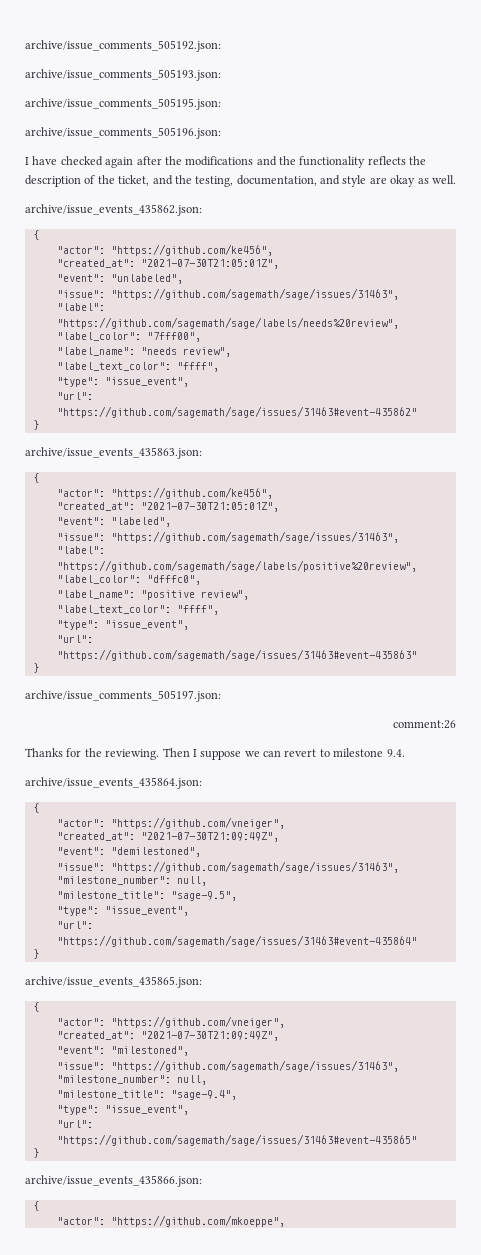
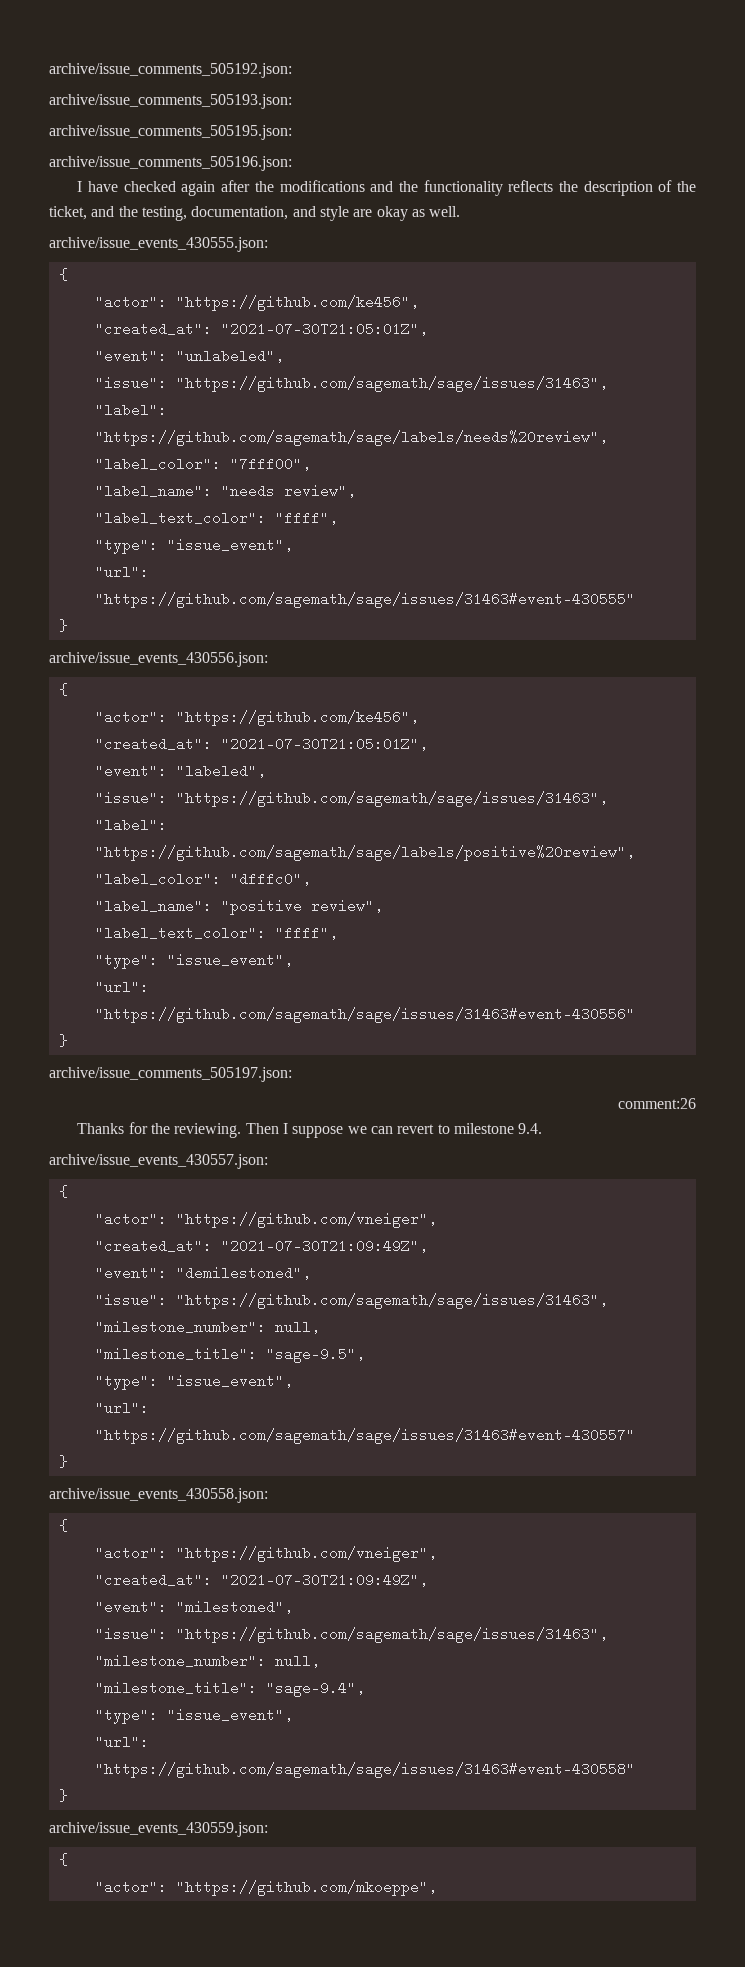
[25,204,202,216] archive/issue_events_435862.json: -> [49,237,268,252] archive/issue_events_430555.json:
[56,406,417,418] [32,420,39,430] [25,447,202,459] "https://github.com/sagemath/sage/issues/31463#event-435862" // } // archive/issue_events_435863.json: -> [94,592,635,608] [58,619,68,632] [49,652,268,667] "https://github.com/sagemath/sage/issues/31463#event-430555" // } // archive/issue_events_430556.json:
[56,649,417,661] "https://github.com/sagemath/sage/issues/31463#event-435863" -> [94,1007,635,1023] "https://github.com/sagemath/sage/issues/31463#event-430556"
[25,777,202,789] archive/issue_events_435864.json: -> [49,1154,268,1169] archive/issue_events_430557.json:
[56,935,417,947] [32,949,39,959] [25,976,202,988] "https://github.com/sagemath/sage/issues/31463#event-435864" // } // archive/issue_events_435865.json: -> [94,1428,635,1444] [58,1455,68,1468] [49,1488,268,1503] "https://github.com/sagemath/sage/issues/31463#event-430557" // } // archive/issue_events_430558.json:
[56,1134,417,1146] [32,1148,39,1158] [25,1175,202,1187] "https://github.com/sagemath/sage/issues/31463#event-435865" // } // archive/issue_events_435866.json: -> [94,1762,635,1778] [58,1789,68,1802] [49,1822,268,1837] "https://github.com/sagemath/sage/issues/31463#event-430558" // } // archive/issue_events_430559.json:

